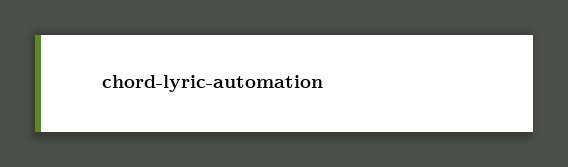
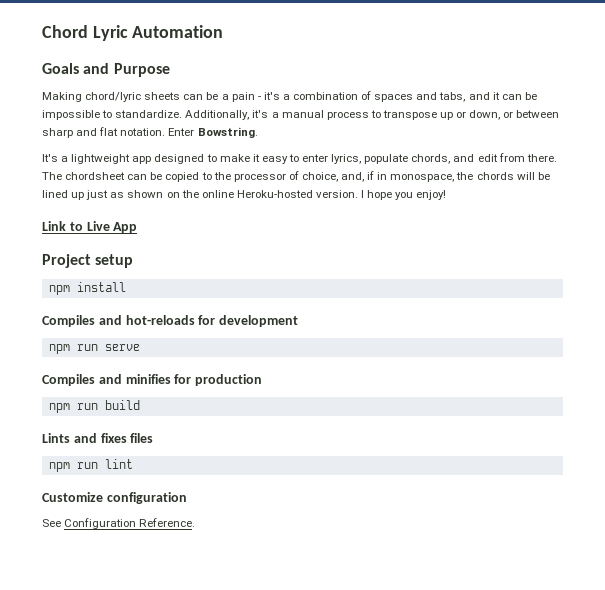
[102,75,323,92] chord-lyric-automation -> [42,25,224,41] [42,63,170,77] [42,91,537,102] [42,110,560,120] [42,127,258,138] [42,153,557,164] [42,171,550,182] [42,190,447,200] [42,221,138,233] [42,254,134,268] [48,282,126,295] [42,315,299,327] [48,344,140,354] [42,374,263,386] [48,400,140,413] [42,433,154,443] [48,459,133,472] [42,492,187,504] [42,518,196,529] Chord Lyric Automation // Goals and Purpose // Making chord/lyric sheets can be a pain - it's a combination of spaces and tabs, and it can be impossible to standardize. Additionally, it's a manual process to transpose up or down, or between sharp and flat notation. Enter Bowstring. // It's a lightweight app designed to make it easy to enter lyrics, populate chords, and edit from there. The chordsheet can be copied to the processor of choice, and, if in monospace, the chords will be lined up just as shown on the online Heroku-hosted version. I hope you enjoy! // Link to Live App // Project setup // npm install // Compiles and hot-reloads for development // npm run serve // Compiles and minifies for production // npm run build // Lints and fixes files // npm run lint // Customize configuration // See Configuration Reference.

